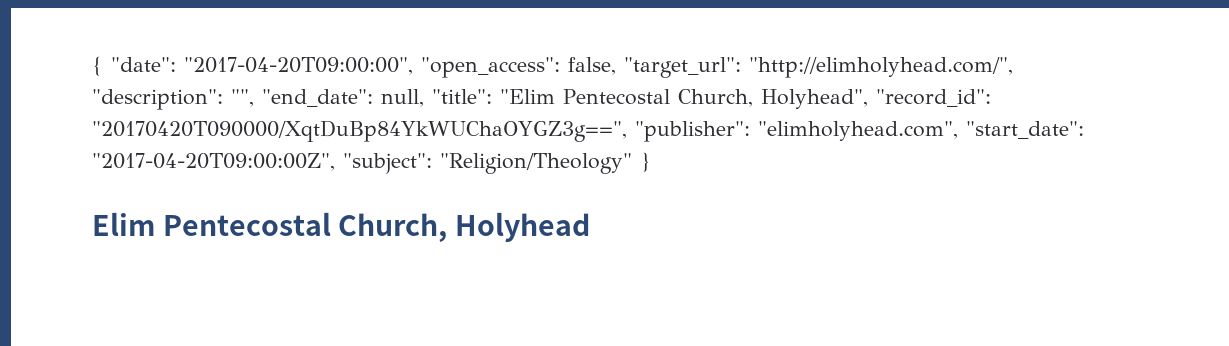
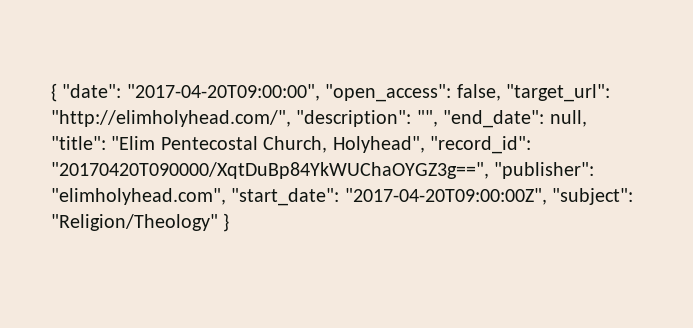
[92,212,591,242] // Elim Pentecostal Church, Holyhead -> (230, 222) none

